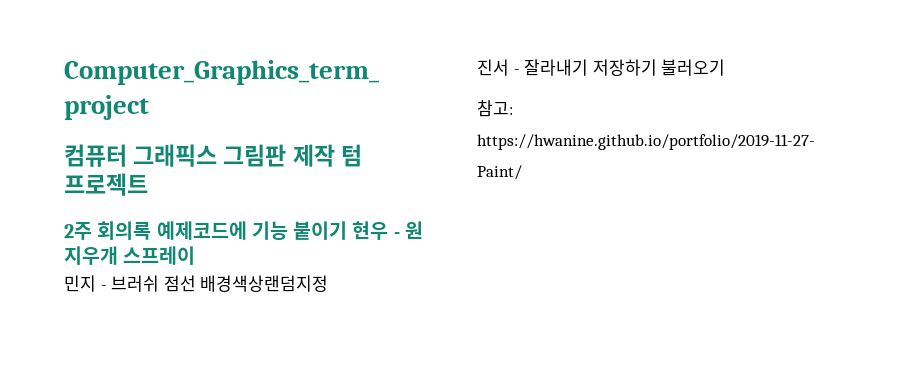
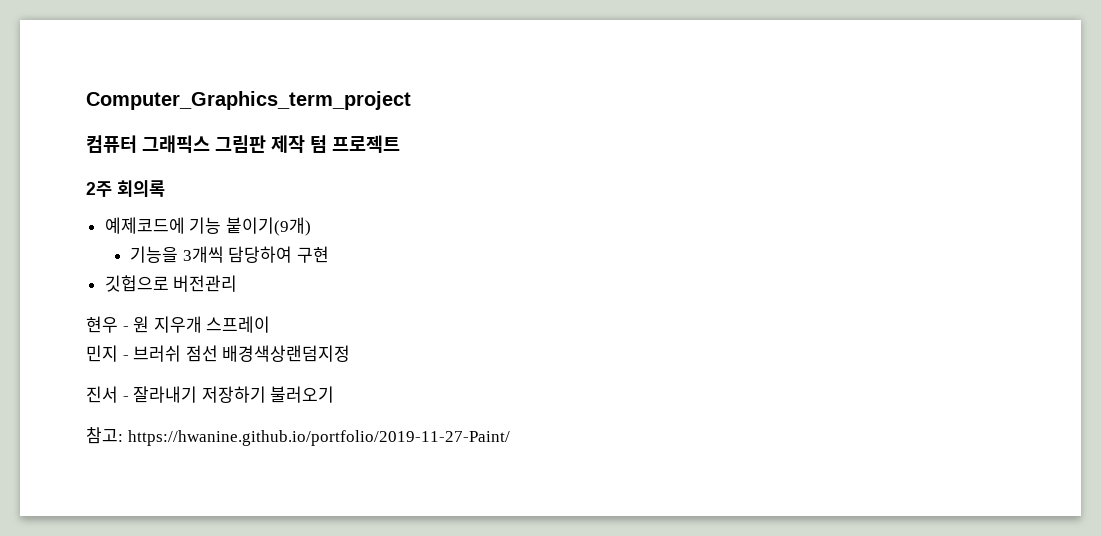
(152, 230) none -> (165, 189) //
[293,221,348,240] 붙이기 -> [225,217,311,236] [130,246,329,263] [104,275,238,292] 붙이기(9개) // 기능을 3개씩 담당하여 구현 // 깃헙으로 버전관리 //

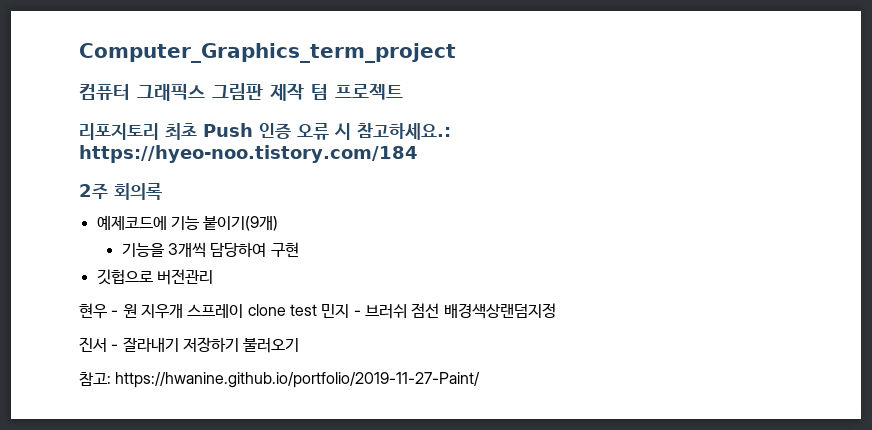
(400, 144) none -> [79,123,451,140] [79,145,418,163] // 리포지토리 최초 Push 인증 오류 시 참고하세요.: https://hyeo-noo.tistory.com/184
(271, 324) // -> [247,304,317,316] clone test

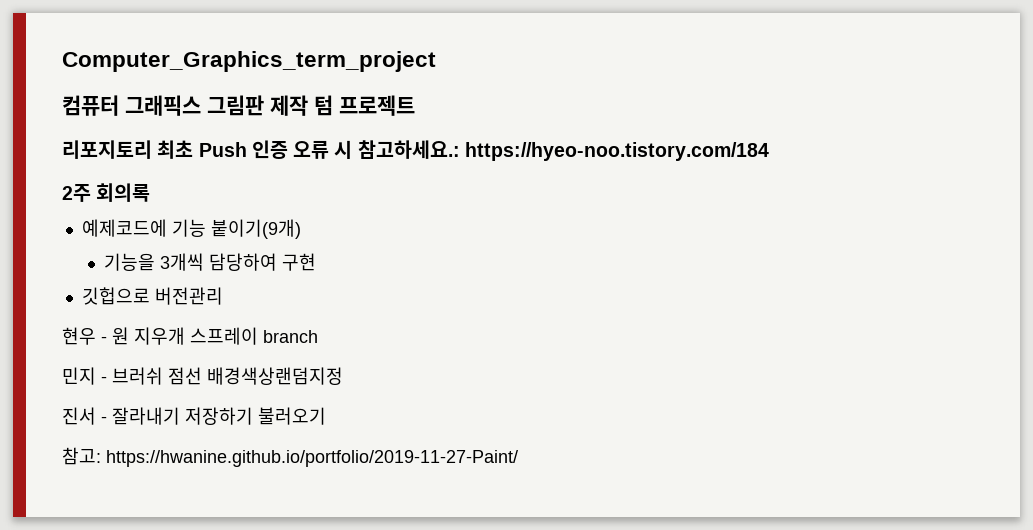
[247,304,317,316] clone test -> [263,330,318,343] branch //

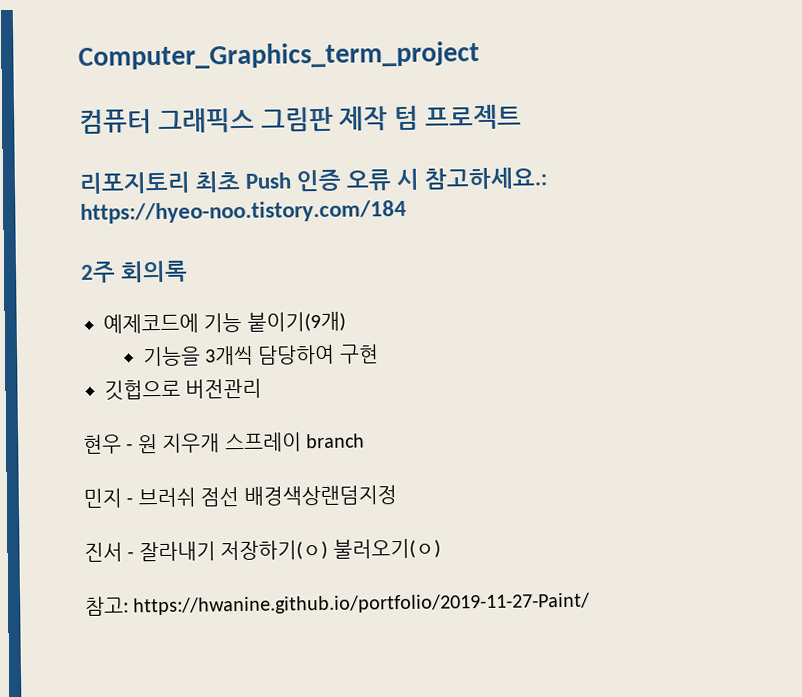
[185,407,326,425] 저장하기 불러오기 -> [220,538,441,561] 저장하기(ㅇ) 불러오기(ㅇ)

